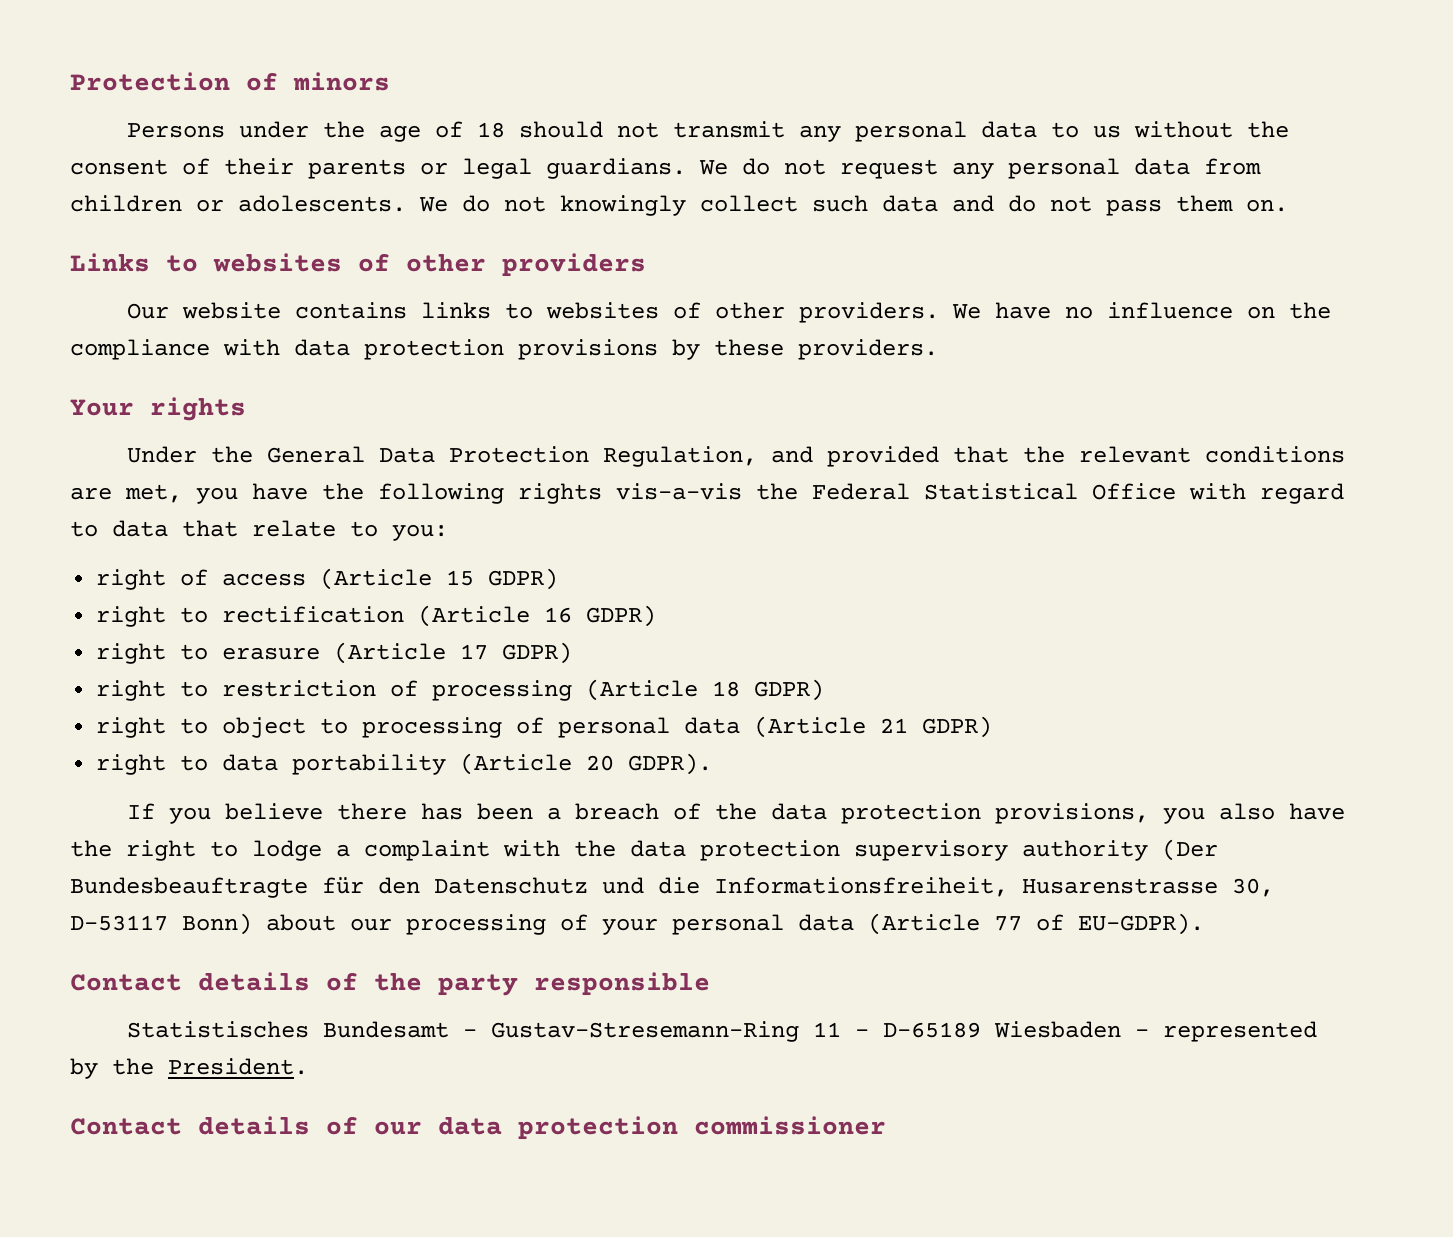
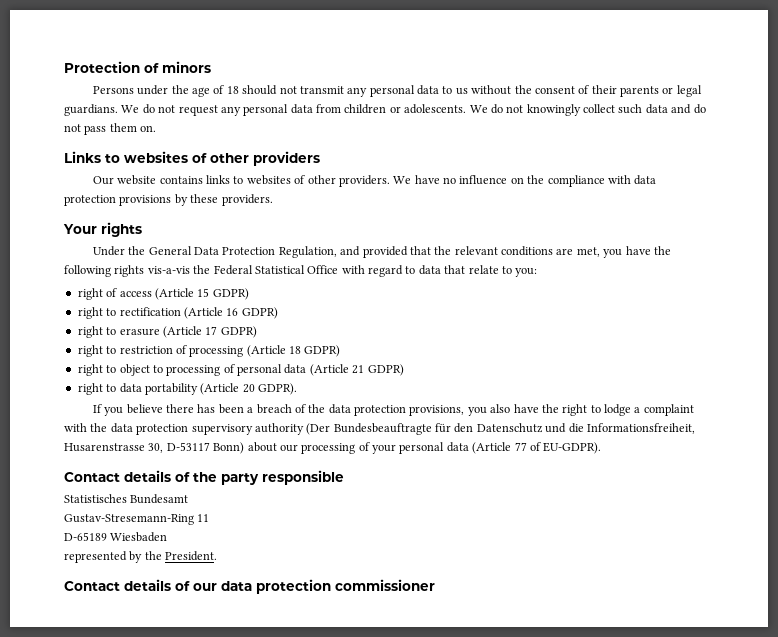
[462,1029,477,1037] - -> (189, 499) //
[854,1029,869,1037] - -> (210, 518) //
[1134,1029,1149,1037] - -> (168, 537) //

